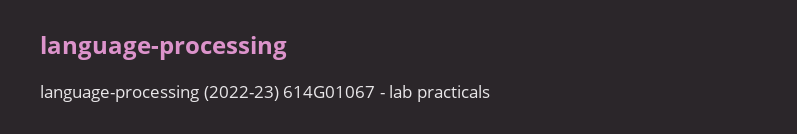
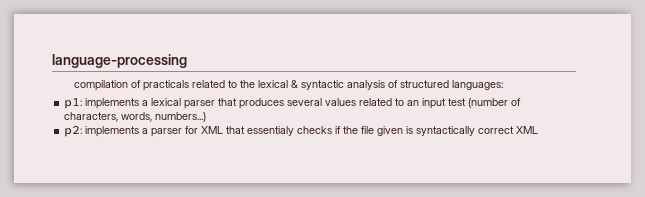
[40,85,490,102] language-processing (2022-23) 614G01067 - lab practicals -> [74,80,504,91] [64,97,522,109] [64,112,207,122] [64,125,539,137] compilation of practicals related to the lexical & syntactic analysis of structured languages: // p1: implements a lexical parser that produces several values related to an input test (number of characters, words, numbers...) // p2: implements a parser for XML that essentialy checks if the file given is syntactically correct XML

